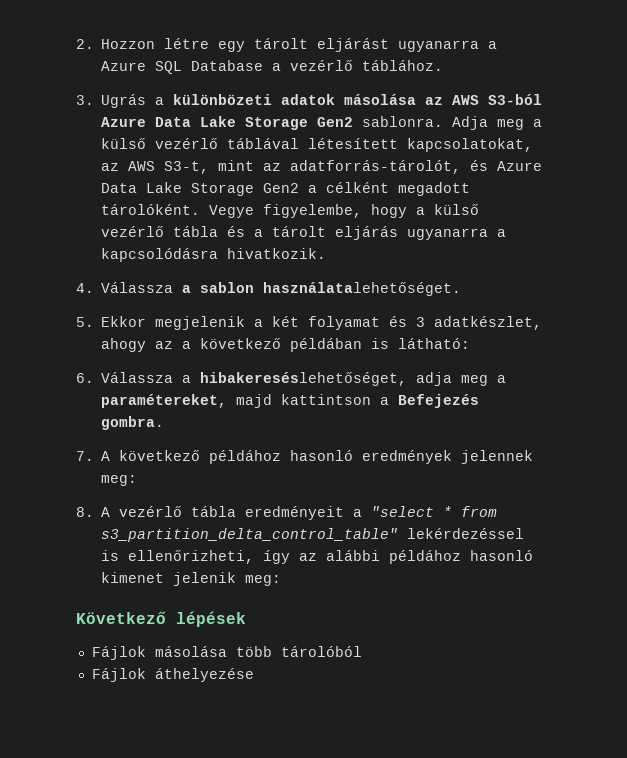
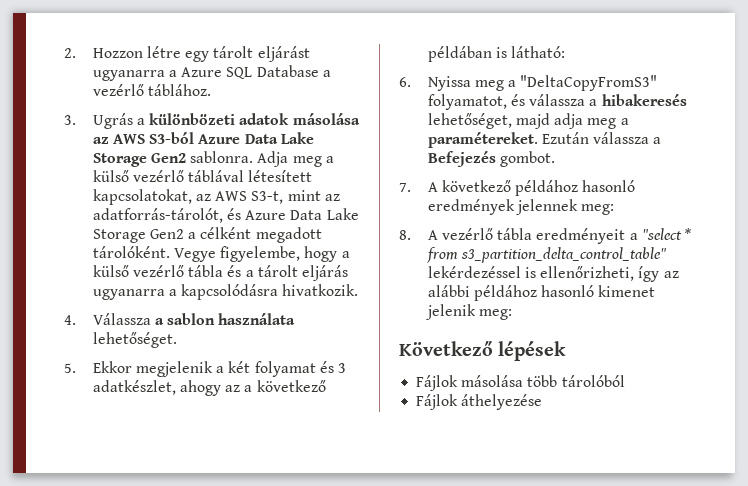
[263,282,462,296] használatalehetőséget. -> [218,313,296,325] [92,332,177,348] használata lehetőséget.
[101,372,507,386] [101,394,372,408] Válassza a hibakereséslehetőséget, adja meg a paramétereket, majd kattintson -> [427,75,658,91] [427,94,687,110] [427,113,629,129] [427,132,650,148] Nyissa meg a "DeltaCopyFromS3" folyamatot, és válassza a hibakeresés lehetőséget, majd adja meg a paramétereket. Ezután válassza
[101,416,165,430] gombra. -> [500,151,556,167] gombot.

